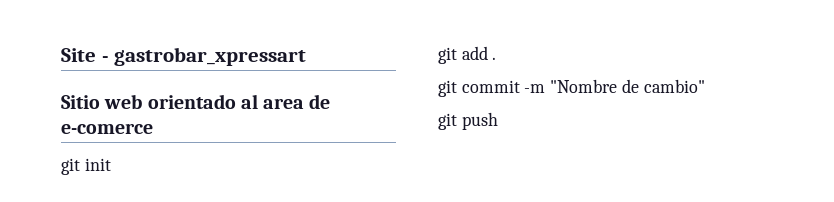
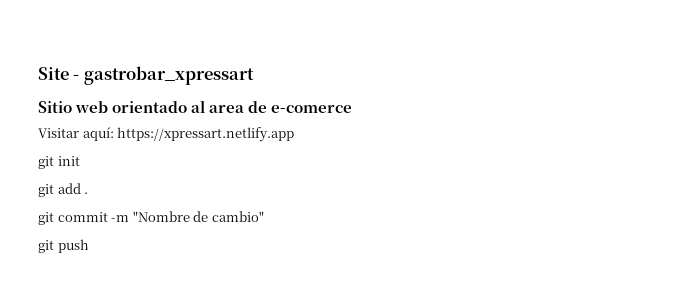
(153, 128) none -> [38,127,295,142] // Visitar aquí: https://xpressart.netlify.app

